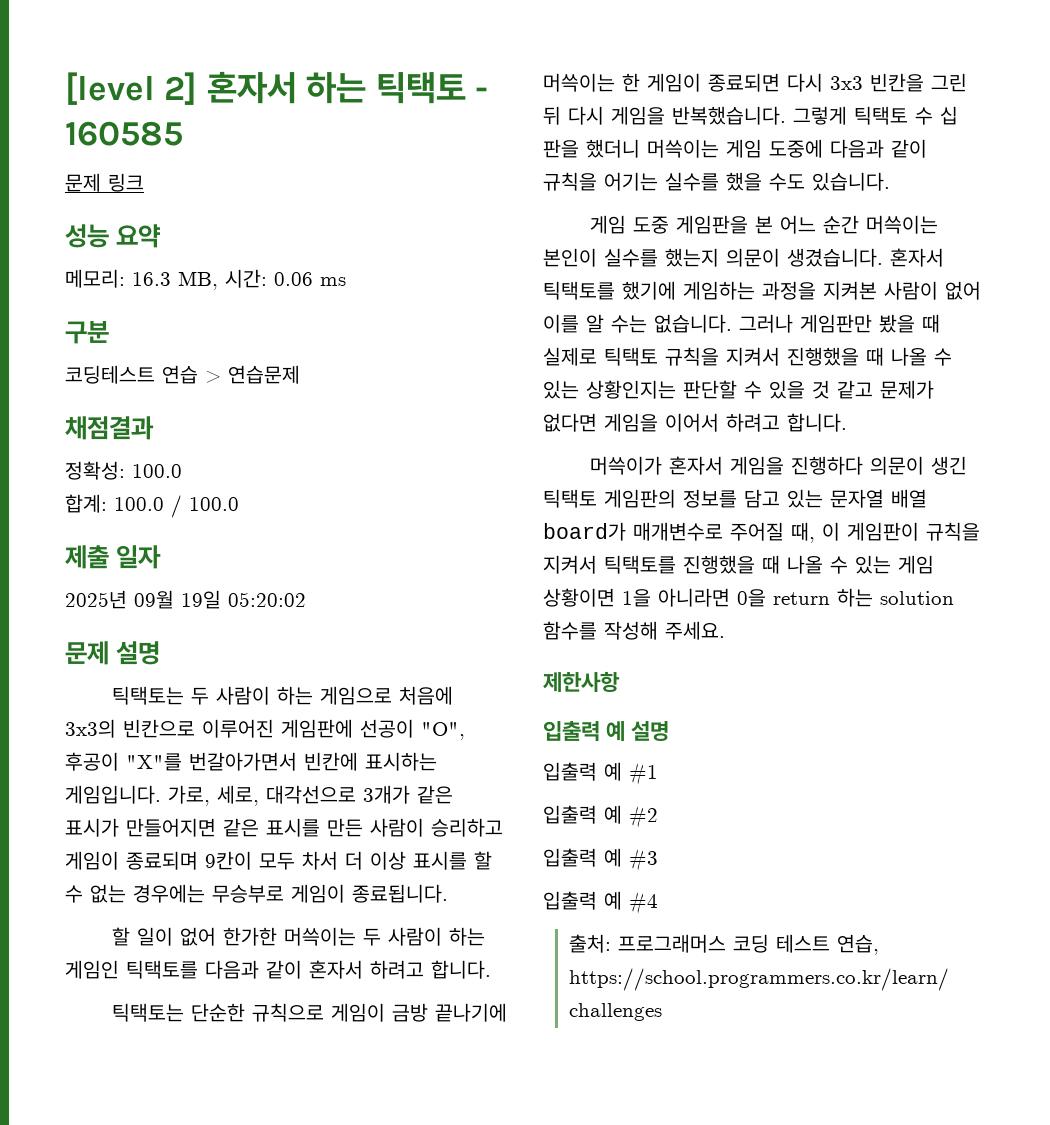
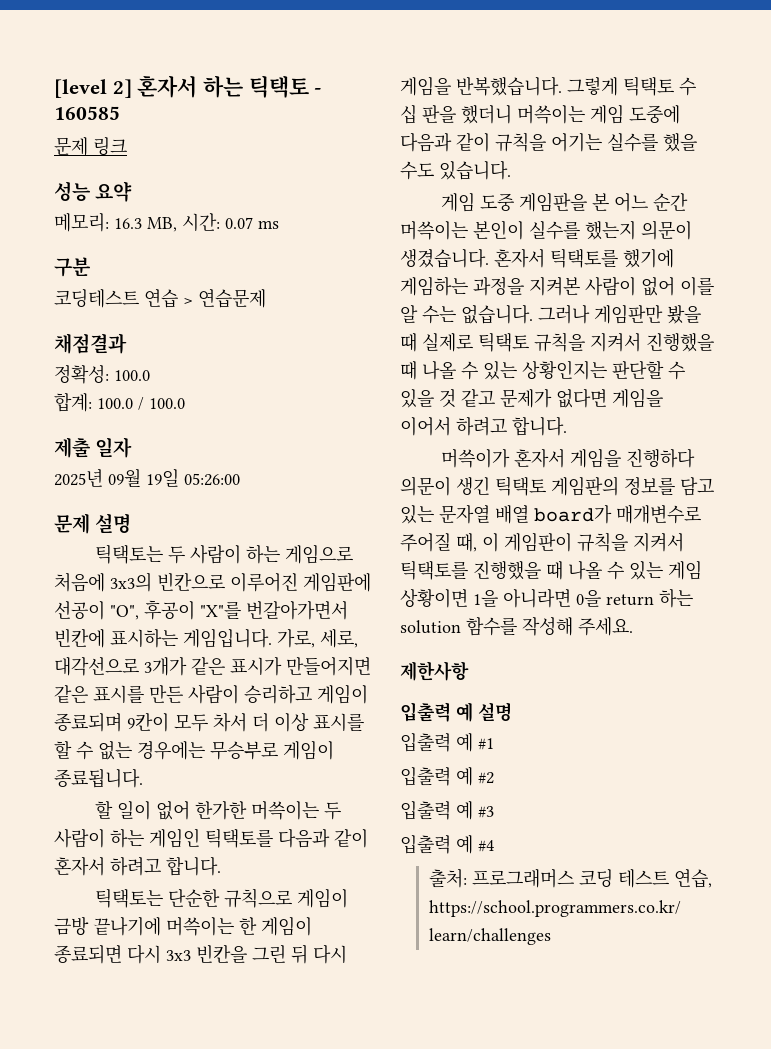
[274,272,313,286] 0.06 -> [225,217,253,229] 0.07
[228,592,306,607] 05:20:02 -> [184,473,240,486] 05:26:00

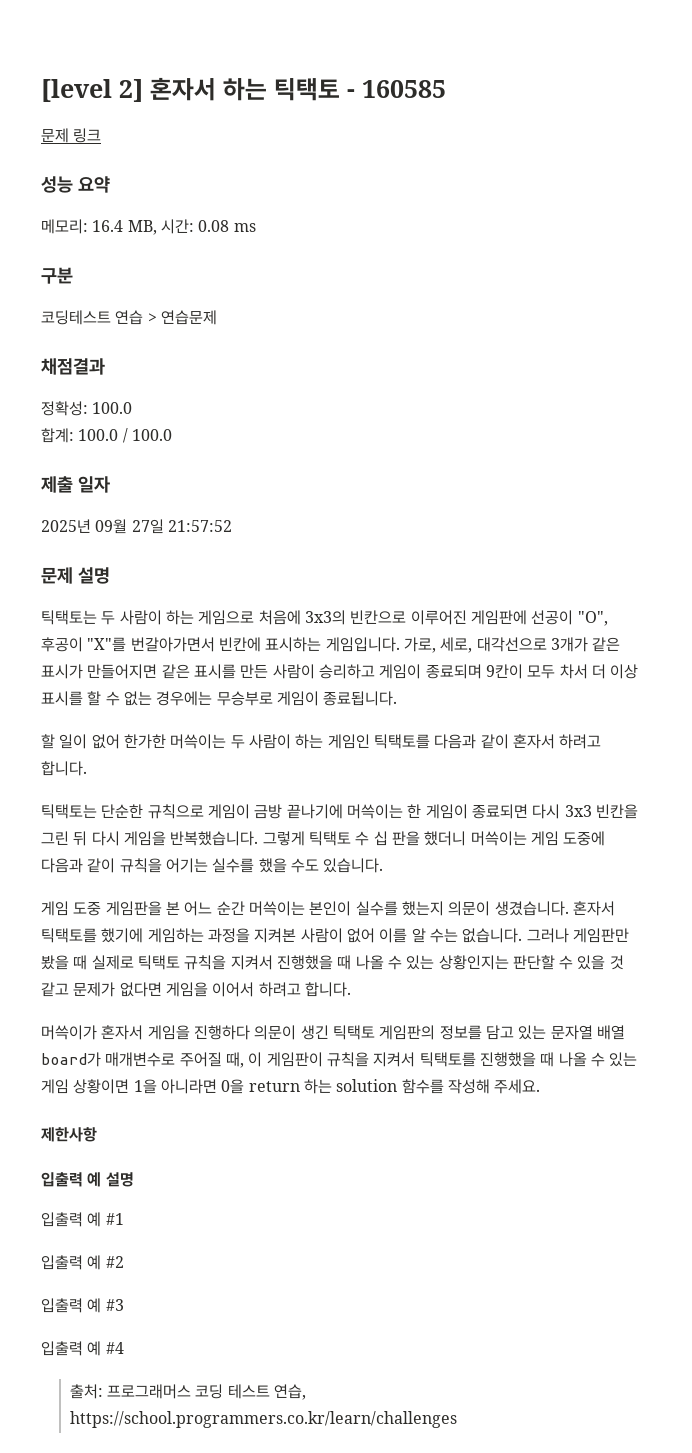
[114,218,142,229] 16.3 -> [92,220,124,232] 16.4
[225,217,253,229] 0.07 -> [198,220,230,232] 0.08
[146,469,240,487] 19일 05:26:00 -> [131,519,232,534] 27일 21:57:52

